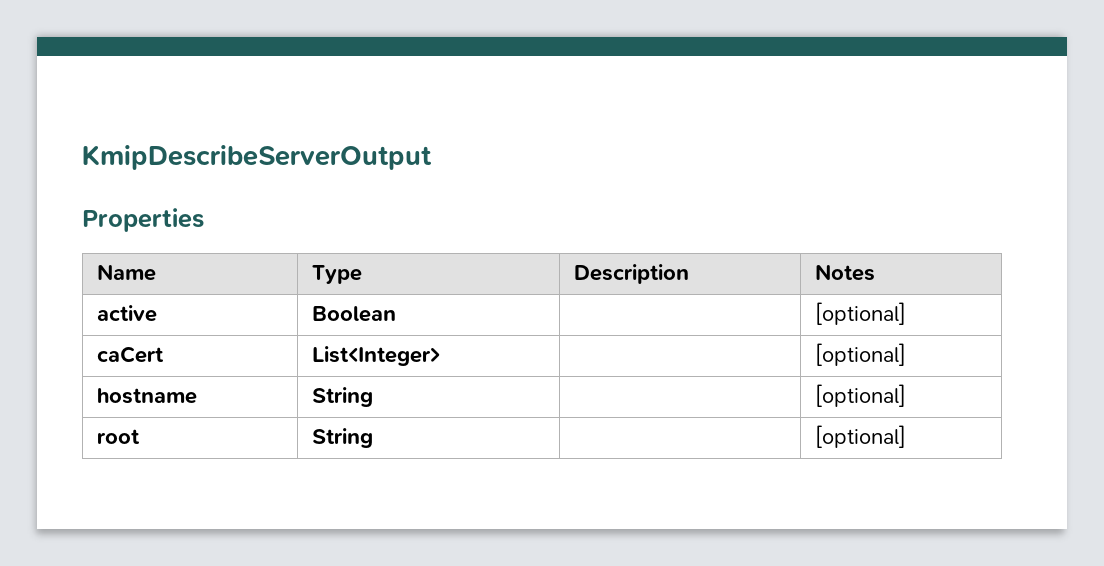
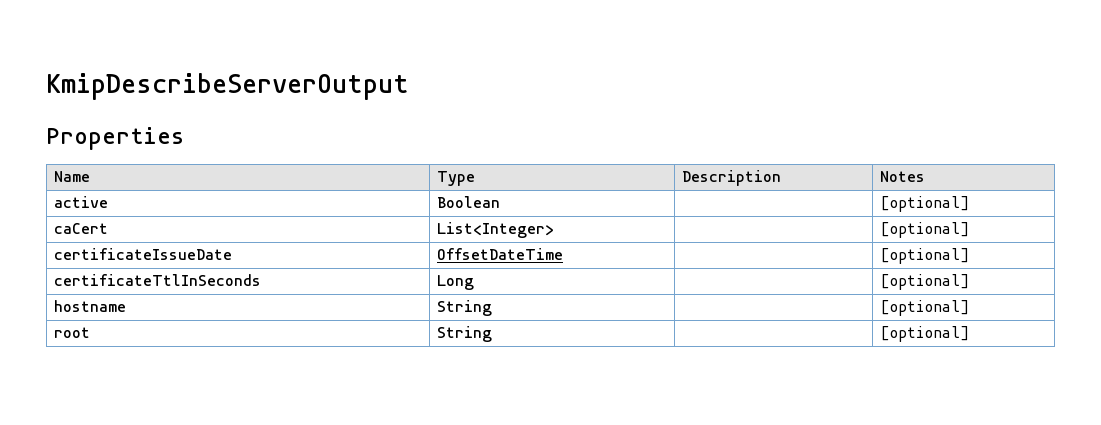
(906, 354) none -> [53,248,232,260] [436,248,563,260] [879,248,969,264] [53,274,261,286] [436,275,474,290] [879,274,969,290] // certificateIssueDate | OffsetDateTime | | [optional] // certificateTtlInSeconds | Long | | [optional]

